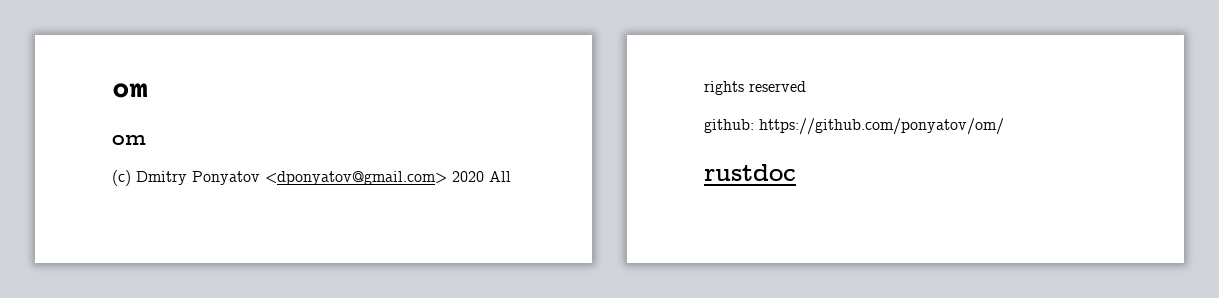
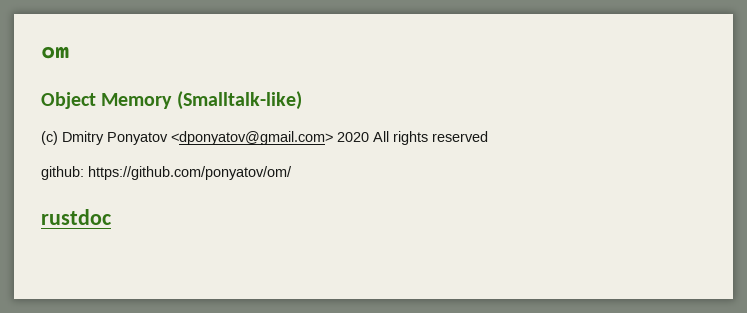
[112,83,148,98] [112,135,146,145] om // om -> [41,46,69,59] [41,91,302,110] om // Object Memory (Smalltalk-like)

